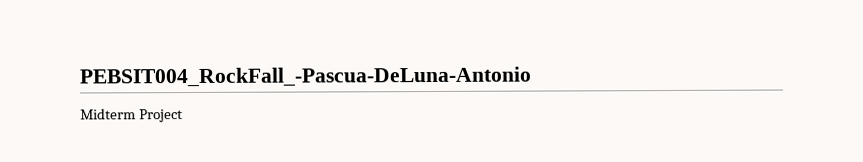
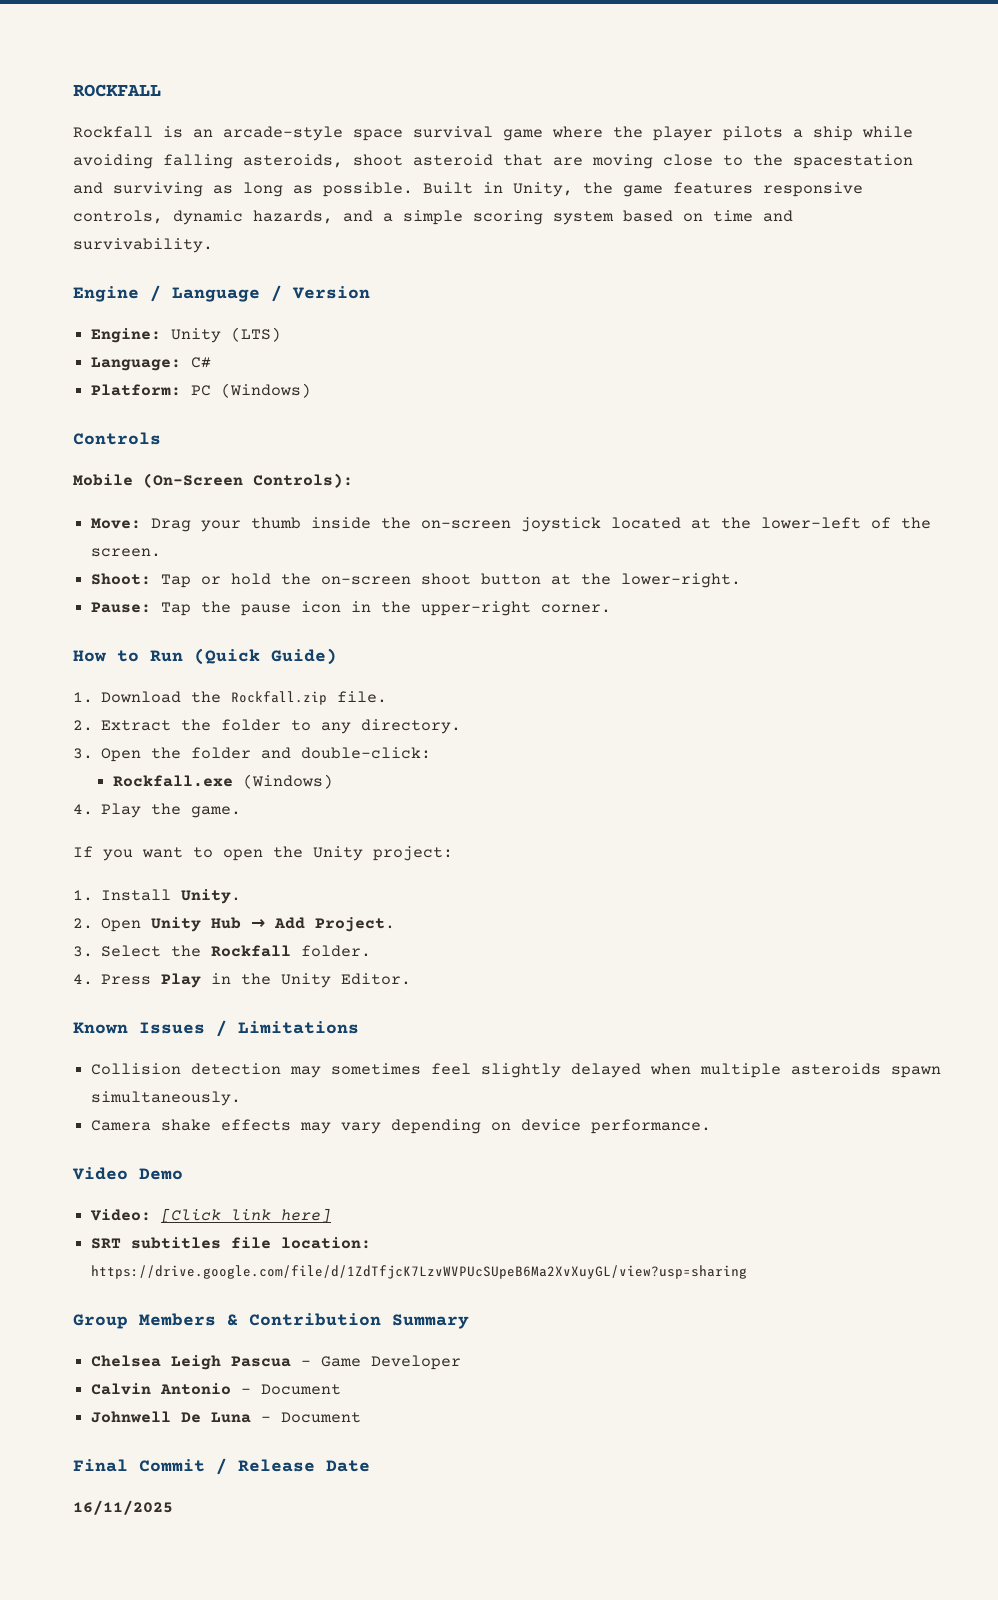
[79,66,532,88] [80,108,183,123] PEBSIT004_RockFall_-Pascua-DeLuna-Antonio // Midterm Project -> [73,84,161,97] [73,126,913,141] [73,154,913,169] [73,182,863,197] [73,210,793,225] [73,238,213,253] [73,285,370,302] [91,327,282,343] [91,357,212,371] [91,383,312,398] [73,432,161,445] [73,473,353,488] [91,517,932,532] [91,548,162,557] [91,573,742,588] [91,601,612,616] [73,648,337,665] [73,691,388,705] [73,719,462,734] [73,747,432,762] [113,774,334,789] [73,803,242,818] [73,846,453,861] [73,889,242,904] [73,917,396,932] [73,945,372,957] [73,973,412,988] [73,1020,359,1037] [91,1063,942,1078] [91,1091,242,1106] [91,1119,712,1134] [72,1167,183,1180] [90,1208,332,1223] [91,1237,372,1249] [91,1265,748,1279] [73,1313,469,1329] [91,1355,462,1370] [91,1383,342,1395] [91,1411,362,1423] [73,1458,370,1475] [73,1500,173,1515] ROCKFALL // Rockfall is an arcade-style space survival game where the player pilots a ship while avoiding falling asteroids, shoot asteroid that are moving close to the spacestation and surviving as long as possible. Built in Unity, the game features responsive controls, dynamic hazards, and a simple scoring system based on time and survivability. // Engine / Language / Version // Engine: Unity (LTS) // Language: C# // Platform: PC (Windows) // Controls // Mobile (On-Screen Controls): // Move: Drag your thumb inside the on-screen joystick located at the lower-left of the screen. // Shoot: Tap or hold the on-screen shoot button at the lower-right. // Pause: Tap the pause icon in the upper-right corner. // How to Run (Quick Guide) // 1. Download the Rockfall.zip file. // 2. Extract the folder to any directory. // 3. Open the folder and double-click: // Rockfall.exe (Windows) // 4. Play the game. // If you want to open the Unity project: // 1. Install Unity. // 2. Open Unity Hub → Add Project. // 3. Select the Rockfall folder. // 4. Press Play in the Unity Editor. // Known Issues / Limitations // Collision detection may sometimes feel slightly delayed when multiple asteroids spawn simultaneously. // Camera shake effects may vary depending on device performance. // Video Demo // Video: [Click link here] // SRT subtitles file location: https://drive.google.com/file/d/1ZdTfjcK7LzvWVPUcSUpeB6Ma2XvXuyGL/view?usp=sharing // Group Members & Contribution Summary // Chelsea Leigh Pascua - Game Developer // Calvin Antonio - Document // Johnwell De Luna - Document // Final Commit / Release Date // 16/11/2025

